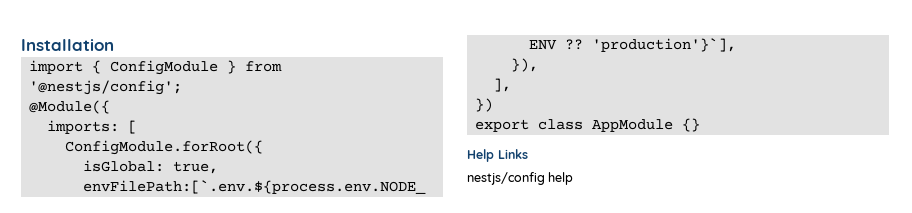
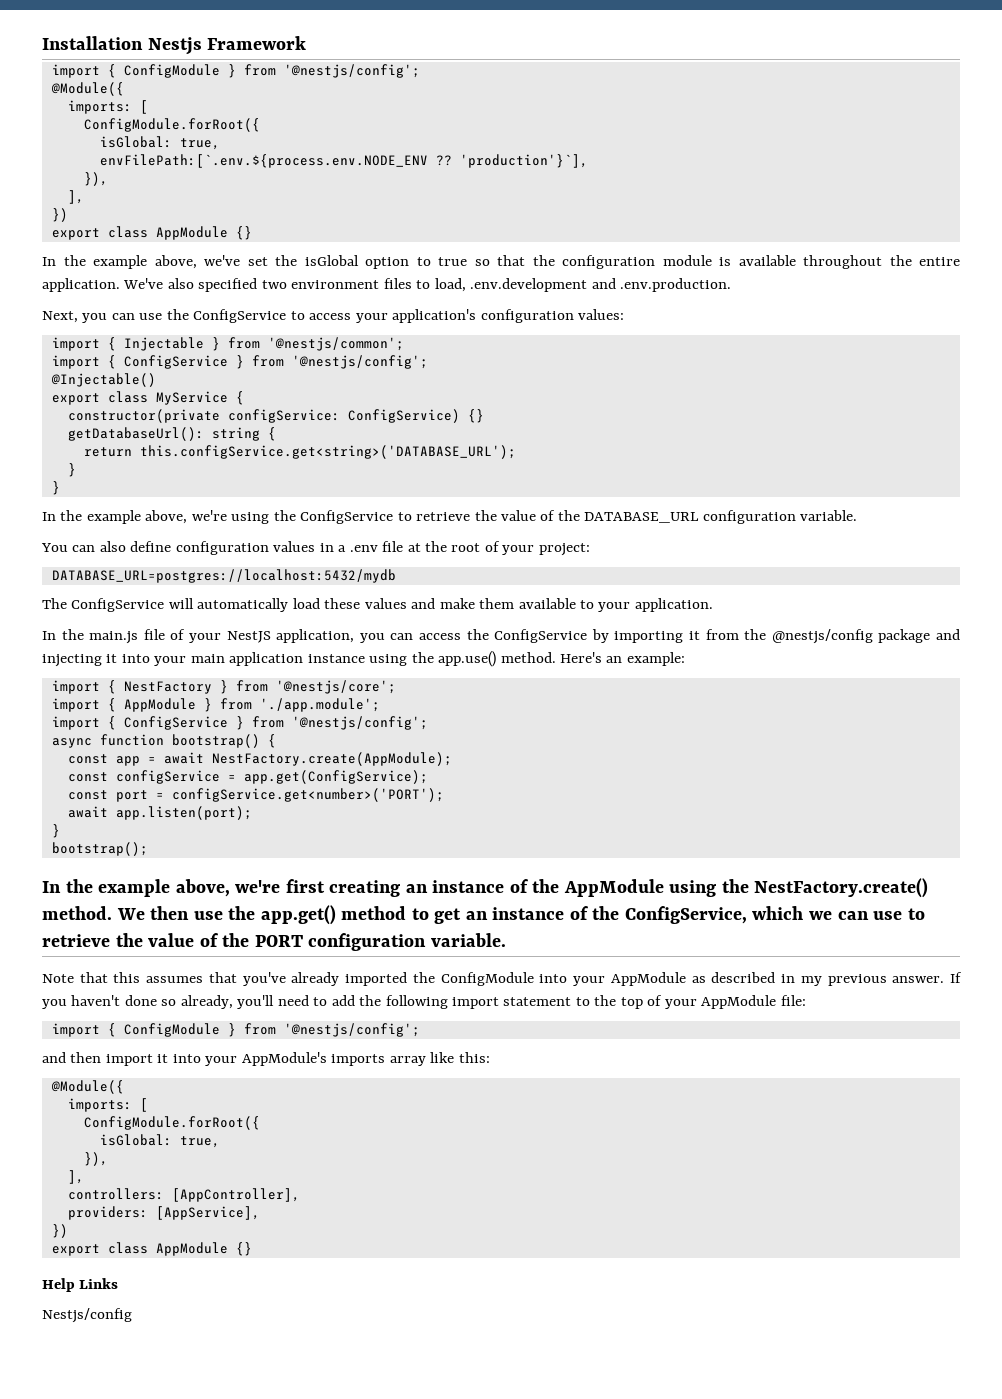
(114, 45) none -> [147,36,307,55] Nestjs Framework
(700, 125) none -> [42,255,960,269] [42,278,732,292] [42,309,625,323] [51,337,404,351] [51,355,428,369] [50,373,156,387] [51,391,244,405] [67,409,484,423] [67,427,276,441] [83,445,516,459] [67,463,76,477] [51,481,60,495] [42,510,858,524] [41,541,590,556] [51,569,396,583] [42,598,713,612] [42,629,961,644] [42,651,685,667] [51,680,396,694] [51,698,380,712] [51,716,428,730] [51,734,276,748] [67,752,452,766] [67,770,428,784] [67,788,444,802] [67,806,252,820] [51,824,60,838] [51,842,148,856] [42,878,929,898] [42,905,925,925] [42,933,506,951] [42,972,962,986] [42,995,806,1009] [51,1023,420,1037] [42,1052,490,1066] [50,1080,124,1094] [67,1098,148,1112] [83,1116,260,1130] [99,1134,220,1148] [83,1152,108,1166] [67,1170,84,1184] [67,1188,300,1202] [67,1206,260,1220] [51,1224,68,1238] [51,1242,252,1256] // In the example above, we've set the isGlobal option to true so that the configuration module is available throughout the entire application. We've also specified two environment files to load, .env.development and .env.production. // Next, you can use the ConfigService to access your application's configuration values: // import { Injectable } from '@nestjs/common'; // import { ConfigService } from '@nestjs/config'; // @Injectable() // export class MyService { // constructor(private configService: ConfigService) {} // getDatabaseUrl(): string { // return this.configService.get<string>('DATABASE_URL'); // } // } // In the example above, we're using the ConfigService to retrieve the value of the DATABASE_URL configuration variable. // You can also define configuration values in a .env file at the root of your project: // DATABASE_URL=postgres://localhost:5432/mydb // The ConfigService will automatically load these values and make them available to your application. // In the main.js file of your NestJS application, you can access the ConfigService by importing it from the @nestjs/config package and injecting it into your main application instance using the app.use() method. Here's an example: // import { NestFactory } from '@nestjs/core'; // import { AppModule } from './app.module'; // import { ConfigService } from '@nestjs/config'; // async function bootstrap() { // const app = await NestFactory.create(AppModule); // const configService = app.get(ConfigService); // const port = configService.get<number>('PORT'); // await app.listen(port); // } // bootstrap(); // In the example above, we're first creating an instance of the AppModule using the NestFactory.create() method. We then use the app.get() method to get an instance of the ConfigService, which we can use to retrieve the value of the PORT configuration variable. // Note that this assumes that you've already imported the ConfigModule into your AppModule as described in my previous answer. If you haven't done so already, you'll need to add the following import statement to the top of your AppModule file: // import { ConfigModule } from '@nestjs/config'; // and then import it into your AppModule's imports array like this: // @Module({ // imports: [ // ConfigModule.forRoot({ // isGlobal: true, // }), // ], // controllers: [AppController], // providers: [AppService], // }) // export class AppModule {}
[467,172,574,185] nestjs/config help -> [42,1308,132,1323] Nestjs/config

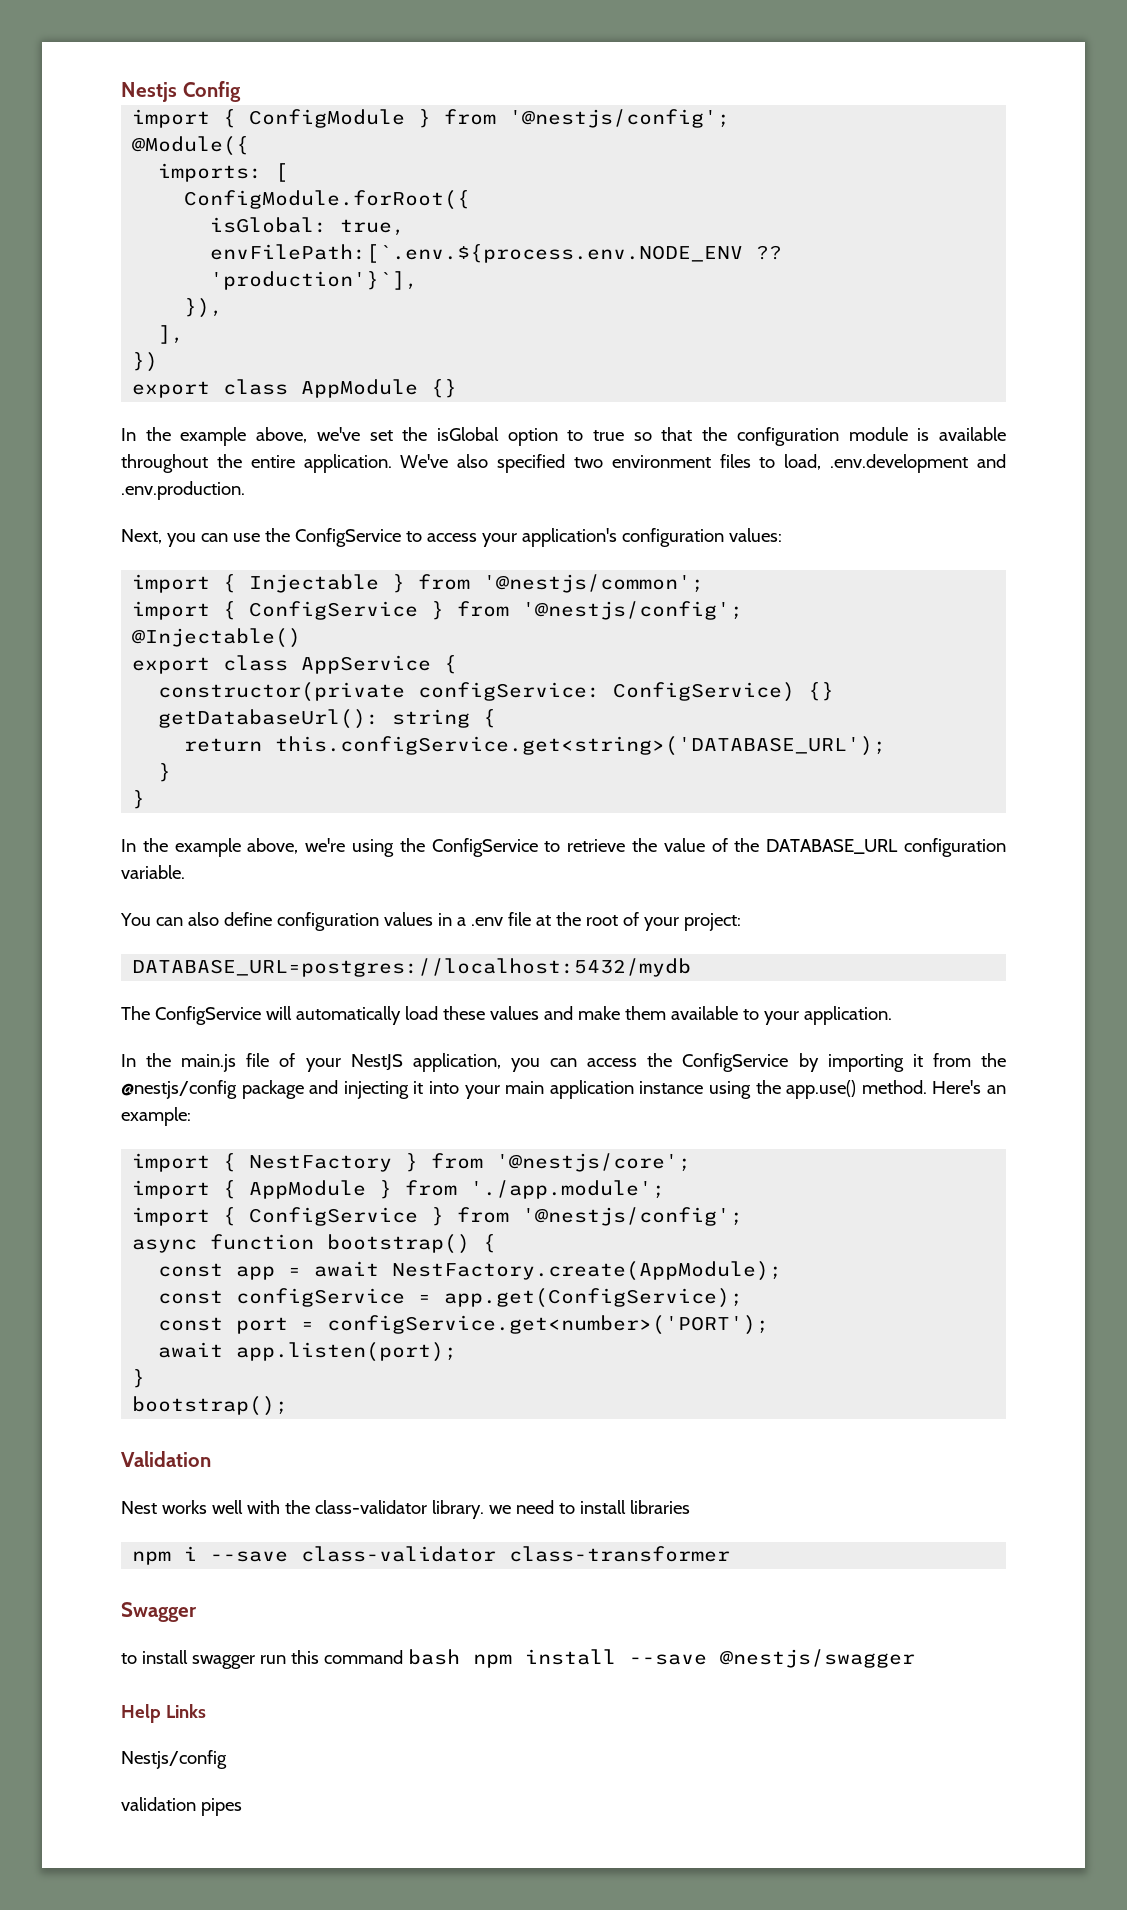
[42,36,307,55] Installation Nestjs Framework -> [121,81,241,102] Nestjs Config
[155,391,228,405] MyService -> [301,655,432,674] AppService
[42,878,929,898] [42,905,925,925] [42,933,506,951] [42,972,962,986] [42,995,806,1009] [51,1023,420,1037] [42,1052,490,1066] [50,1080,124,1094] [67,1098,148,1112] [83,1116,260,1130] [99,1134,220,1148] [83,1152,108,1166] [67,1170,84,1184] [67,1188,300,1202] [67,1206,260,1220] [51,1224,68,1238] [51,1242,252,1256] In the example above, we're first creating an instance of the AppModule using the NestFactory.create() method. We then use the app.get() method to get an instance of the ConfigService, which we can use to retrieve the value of the PORT configuration variable. // Note that this assumes that you've already imported the ConfigModule into your AppModule as described in my previous answer. If you haven't done so already, you'll need to add the following import statement to the top of your AppModule file: // import { ConfigModule } from '@nestjs/config'; // and then import it into your AppModule's imports array like this: // @Module({ // imports: [ // ConfigModule.forRoot({ // isGlobal: true, // }), // ], // controllers: [AppController], // providers: [AppService], // }) // export class AppModule {} -> [121,1451,211,1467] [121,1500,690,1519] [132,1546,731,1565] [121,1602,197,1622] [121,1649,915,1669] Validation // Nest works well with the class-validator library. we need to install libraries // npm i --save class-validator class-transformer // Swagger // to install swagger run this command bash npm install --save @nestjs/swagger
(132, 1315) none -> [121,1797,242,1816] // validation pipes

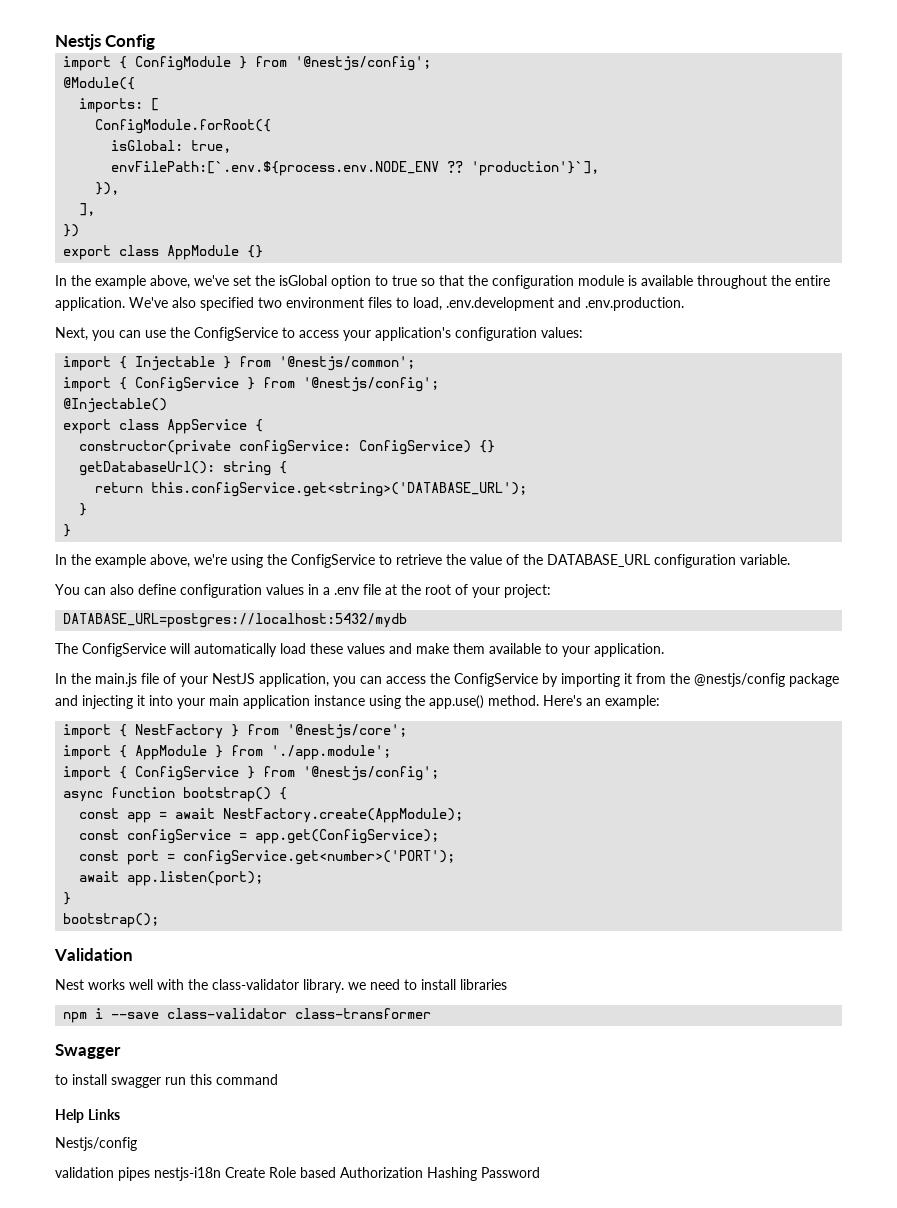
[407,1649,915,1668] bash npm install --save @nestjs/swagger -> (278, 1079) none
(242, 1807) none -> [154,1167,540,1181] nestjs-i18n Create Role based Authorization Hashing Password

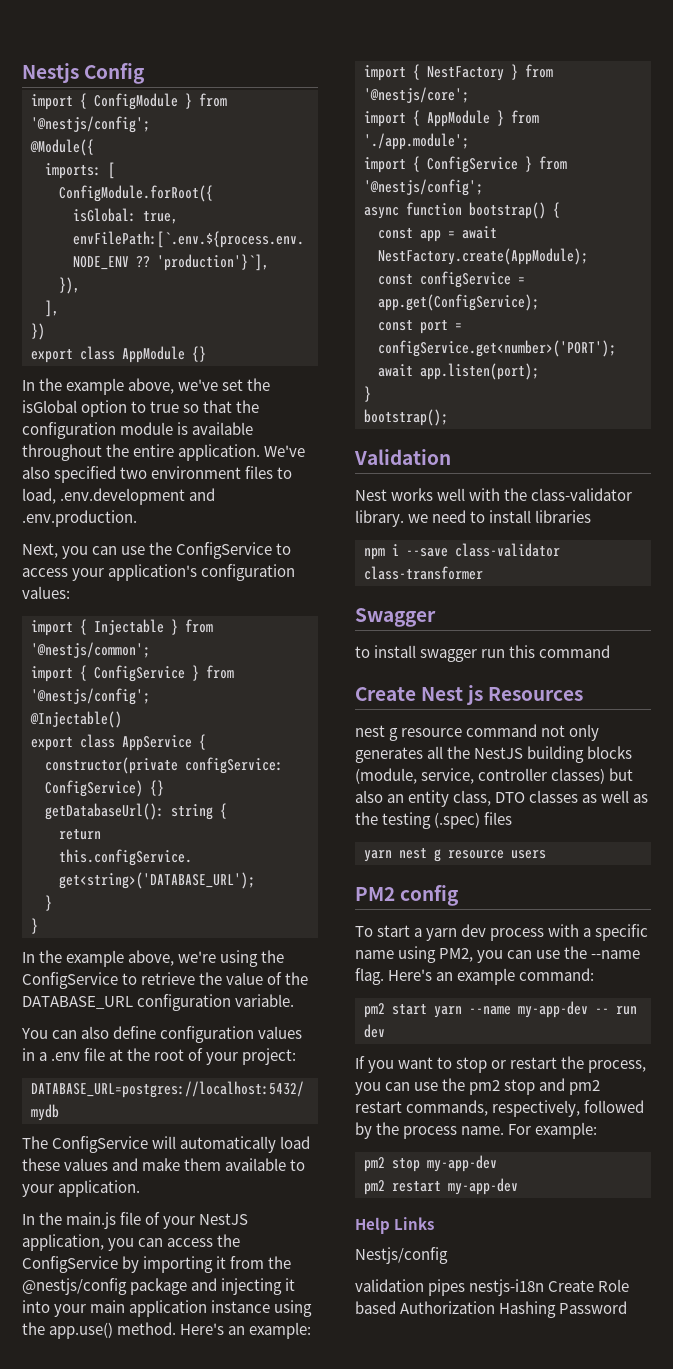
(278, 1079) none -> [355,685,584,705] [355,724,600,741] [355,746,633,763] [355,768,634,784] [355,790,649,807] [355,812,513,829] [364,848,546,862] [355,885,460,906] [355,924,649,941] [355,946,641,963] [355,968,595,985] [364,1001,637,1018] [364,1024,385,1038] [355,1056,647,1073] [355,1078,601,1095] [355,1100,645,1117] [355,1122,598,1139] [364,1155,497,1172] [364,1178,518,1195] // Create Nest js Resources // nest g resource command not only generates all the NestJS building blocks (module, service, controller classes) but also an entity class, DTO classes as well as the testing (.spec) files // yarn nest g resource users // PM2 config // To start a yarn dev process with a specific name using PM2, you can use the --name flag. Here's an example command: // pm2 start yarn --name my-app-dev -- run dev // If you want to stop or restart the process, you can use the pm2 stop and pm2 restart commands, respectively, followed by the process name. For example: // pm2 stop my-app-dev // pm2 restart my-app-dev

